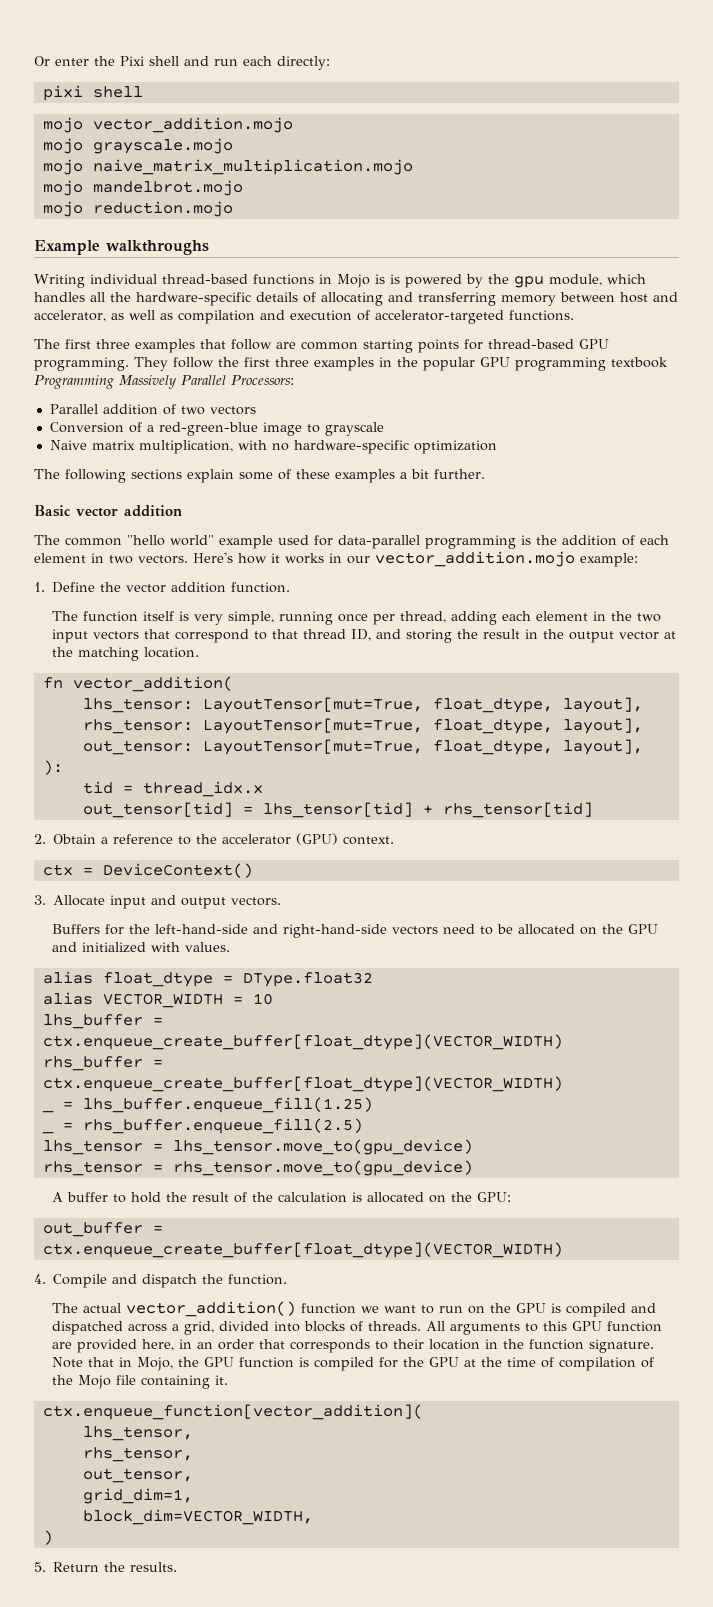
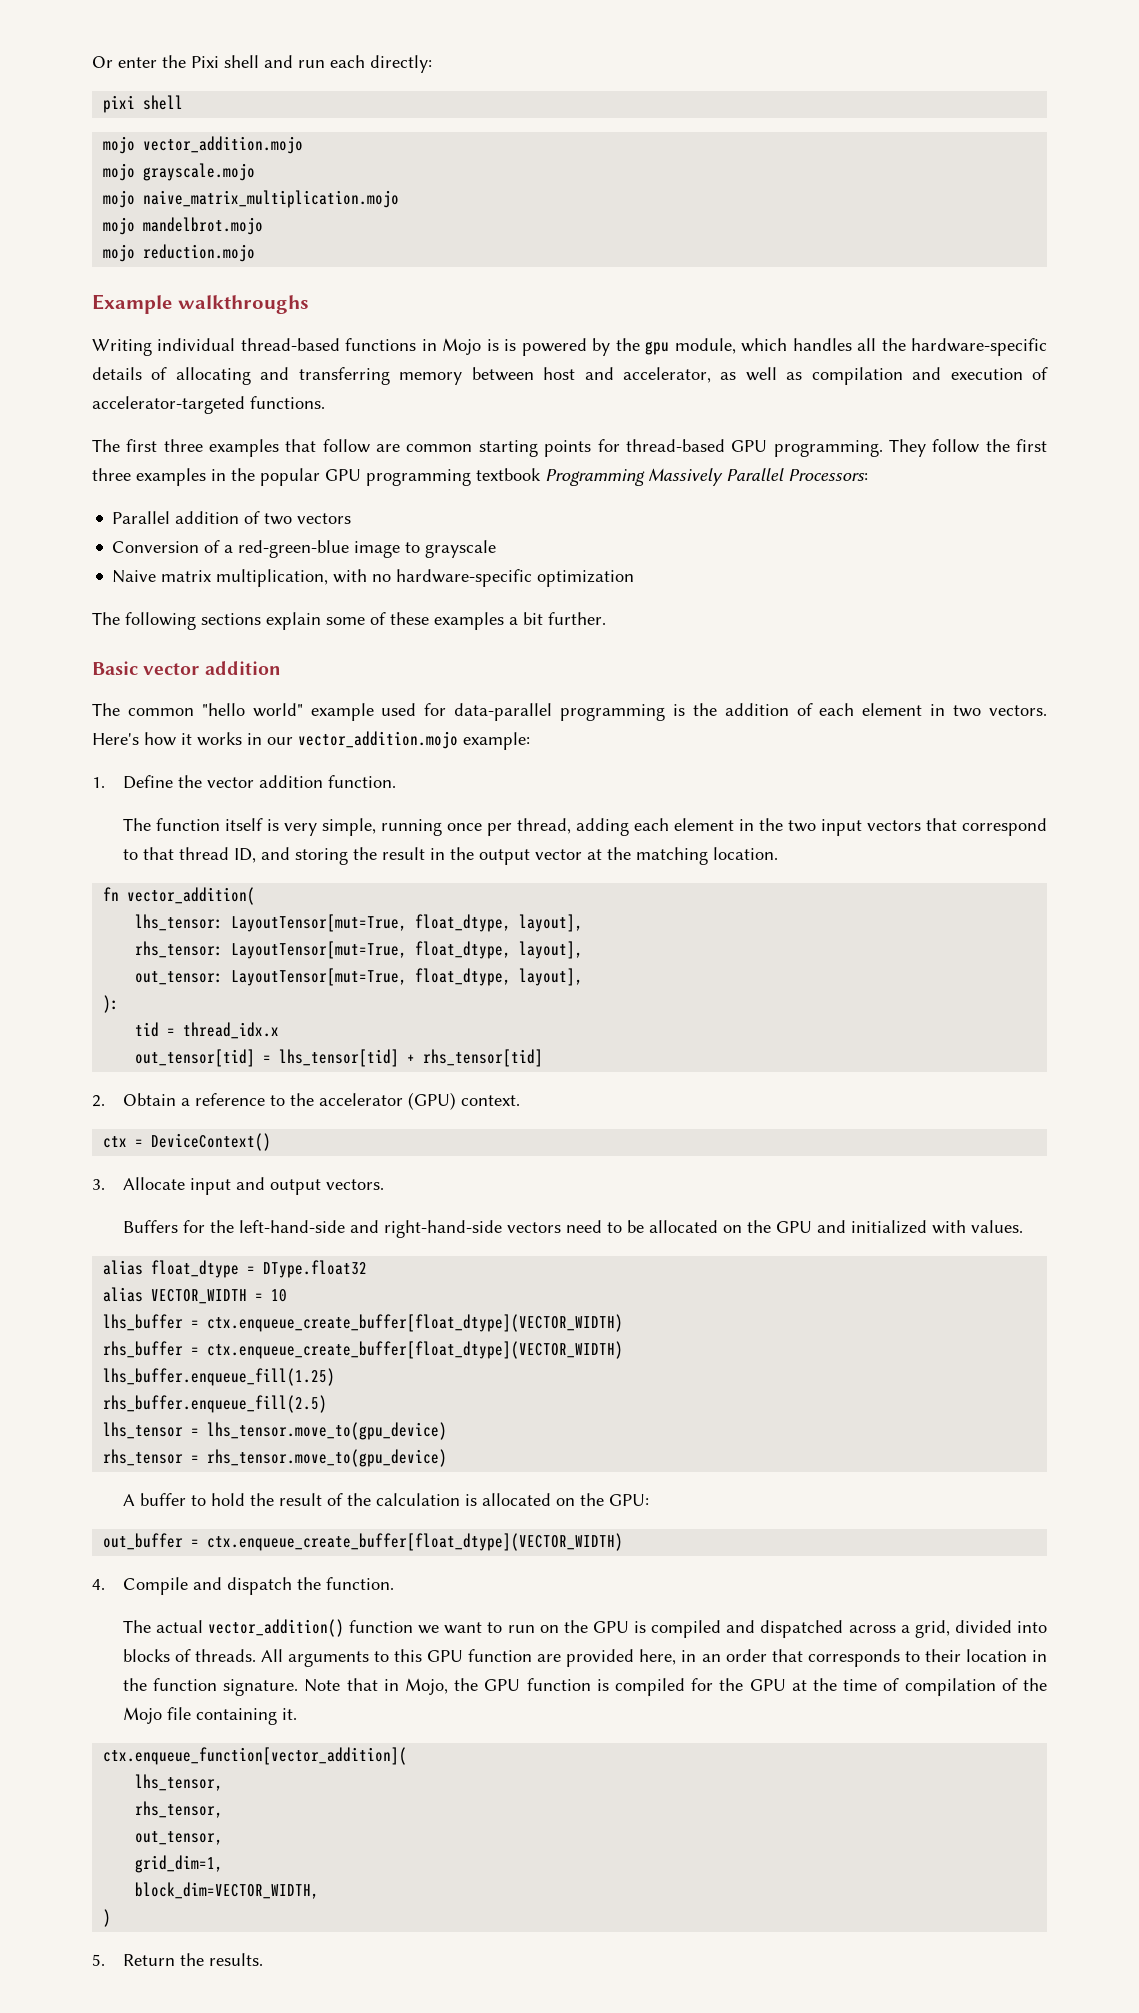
[41,1109,54,1113] [62,1101,73,1109] _ = -> (624, 1350) none
[41,1130,54,1134] [62,1122,73,1130] _ = -> (336, 1377) none

